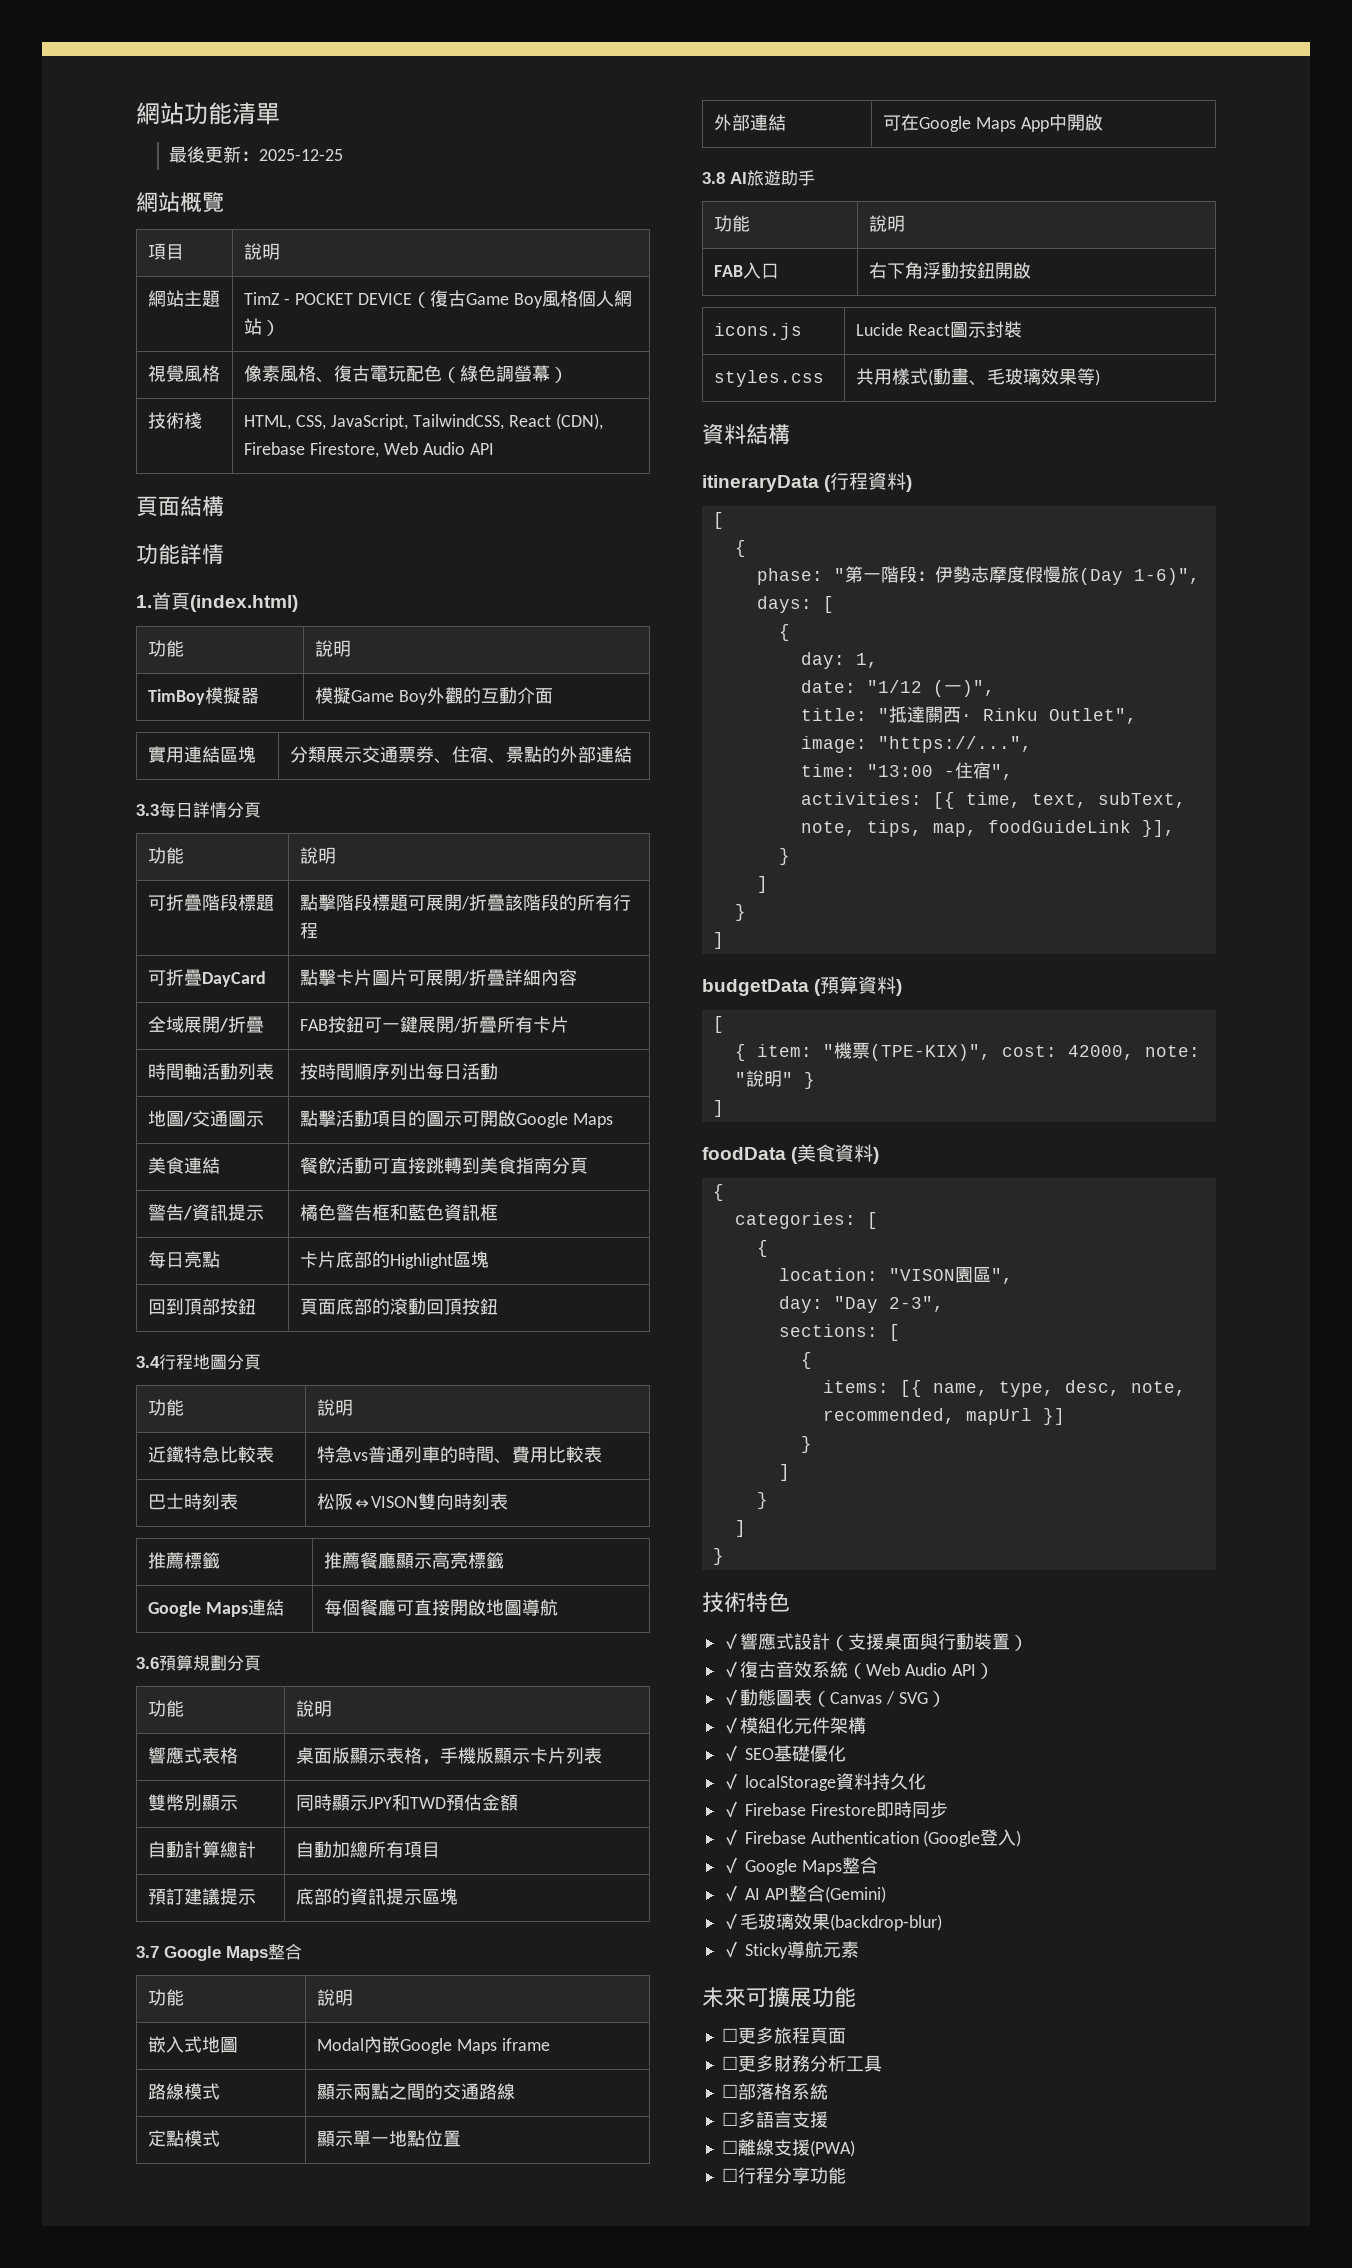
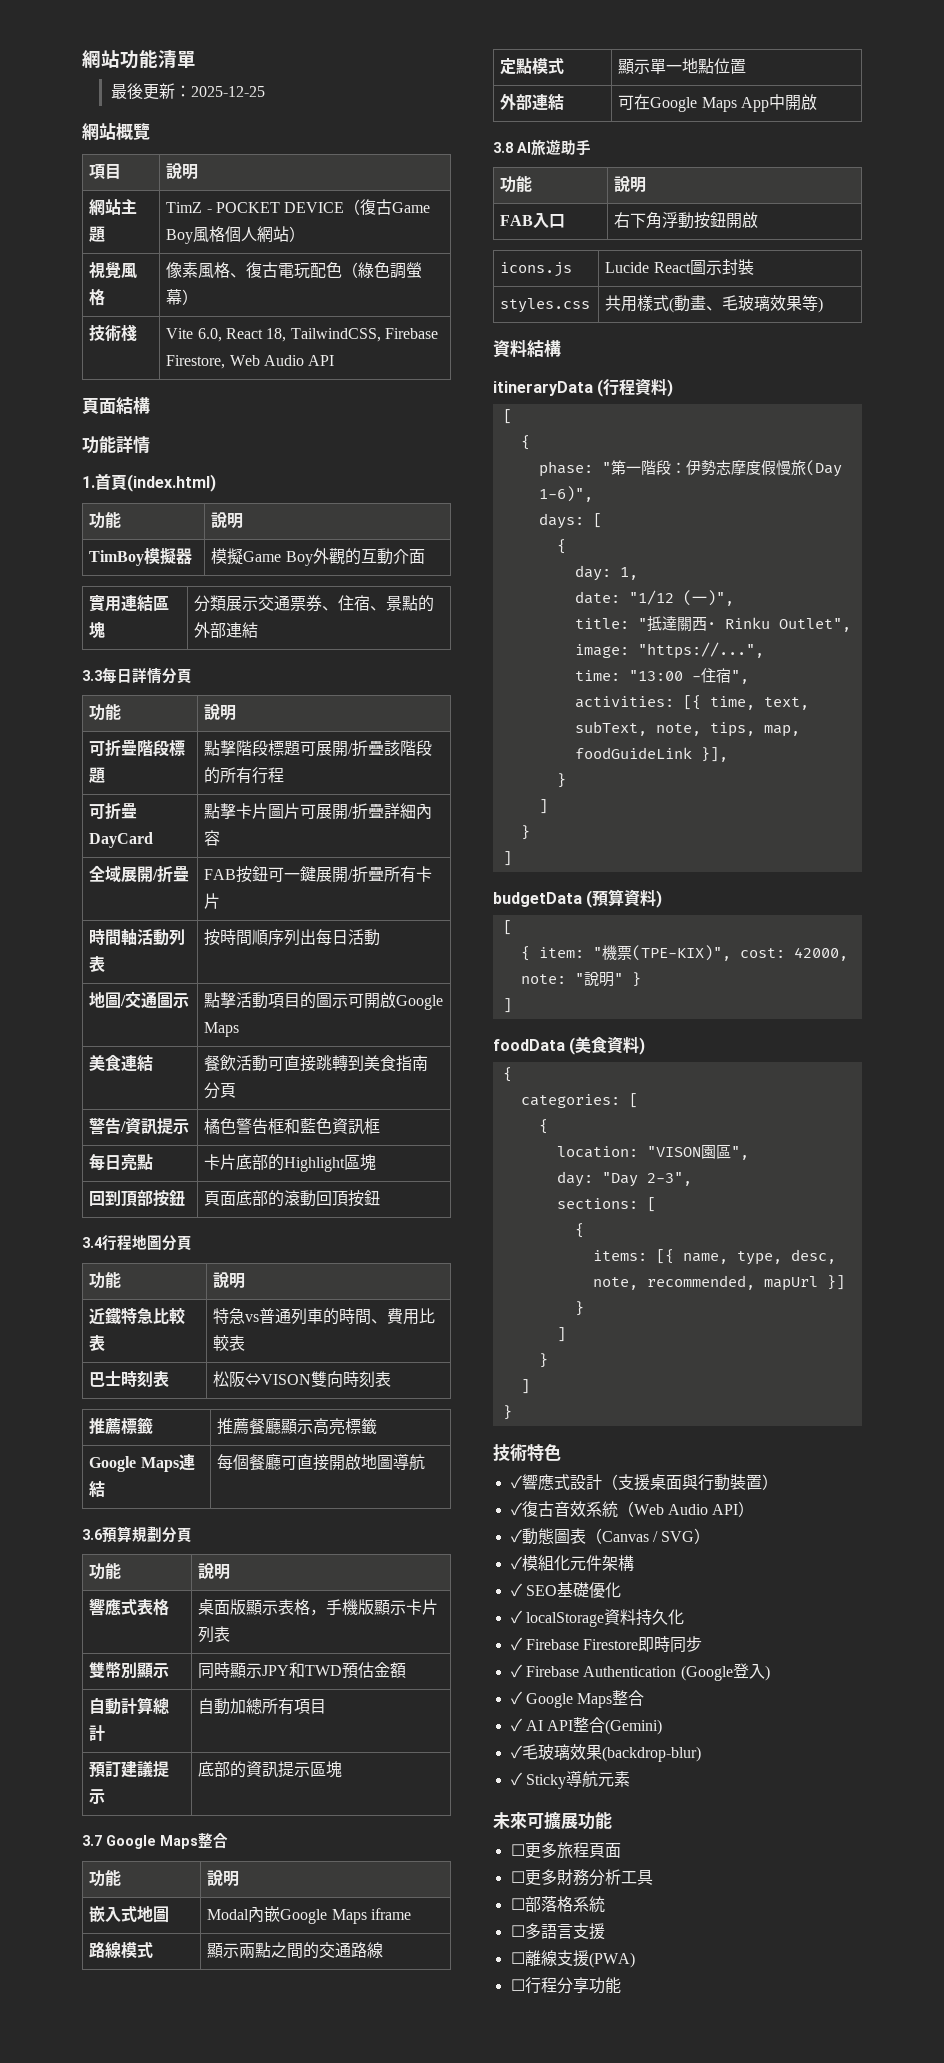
[244,413,603,430] HTML, CSS, JavaScript, TailwindCSS, React (CDN), -> [166,328,381,342] Vite 6.0, React 18, TailwindCSS,

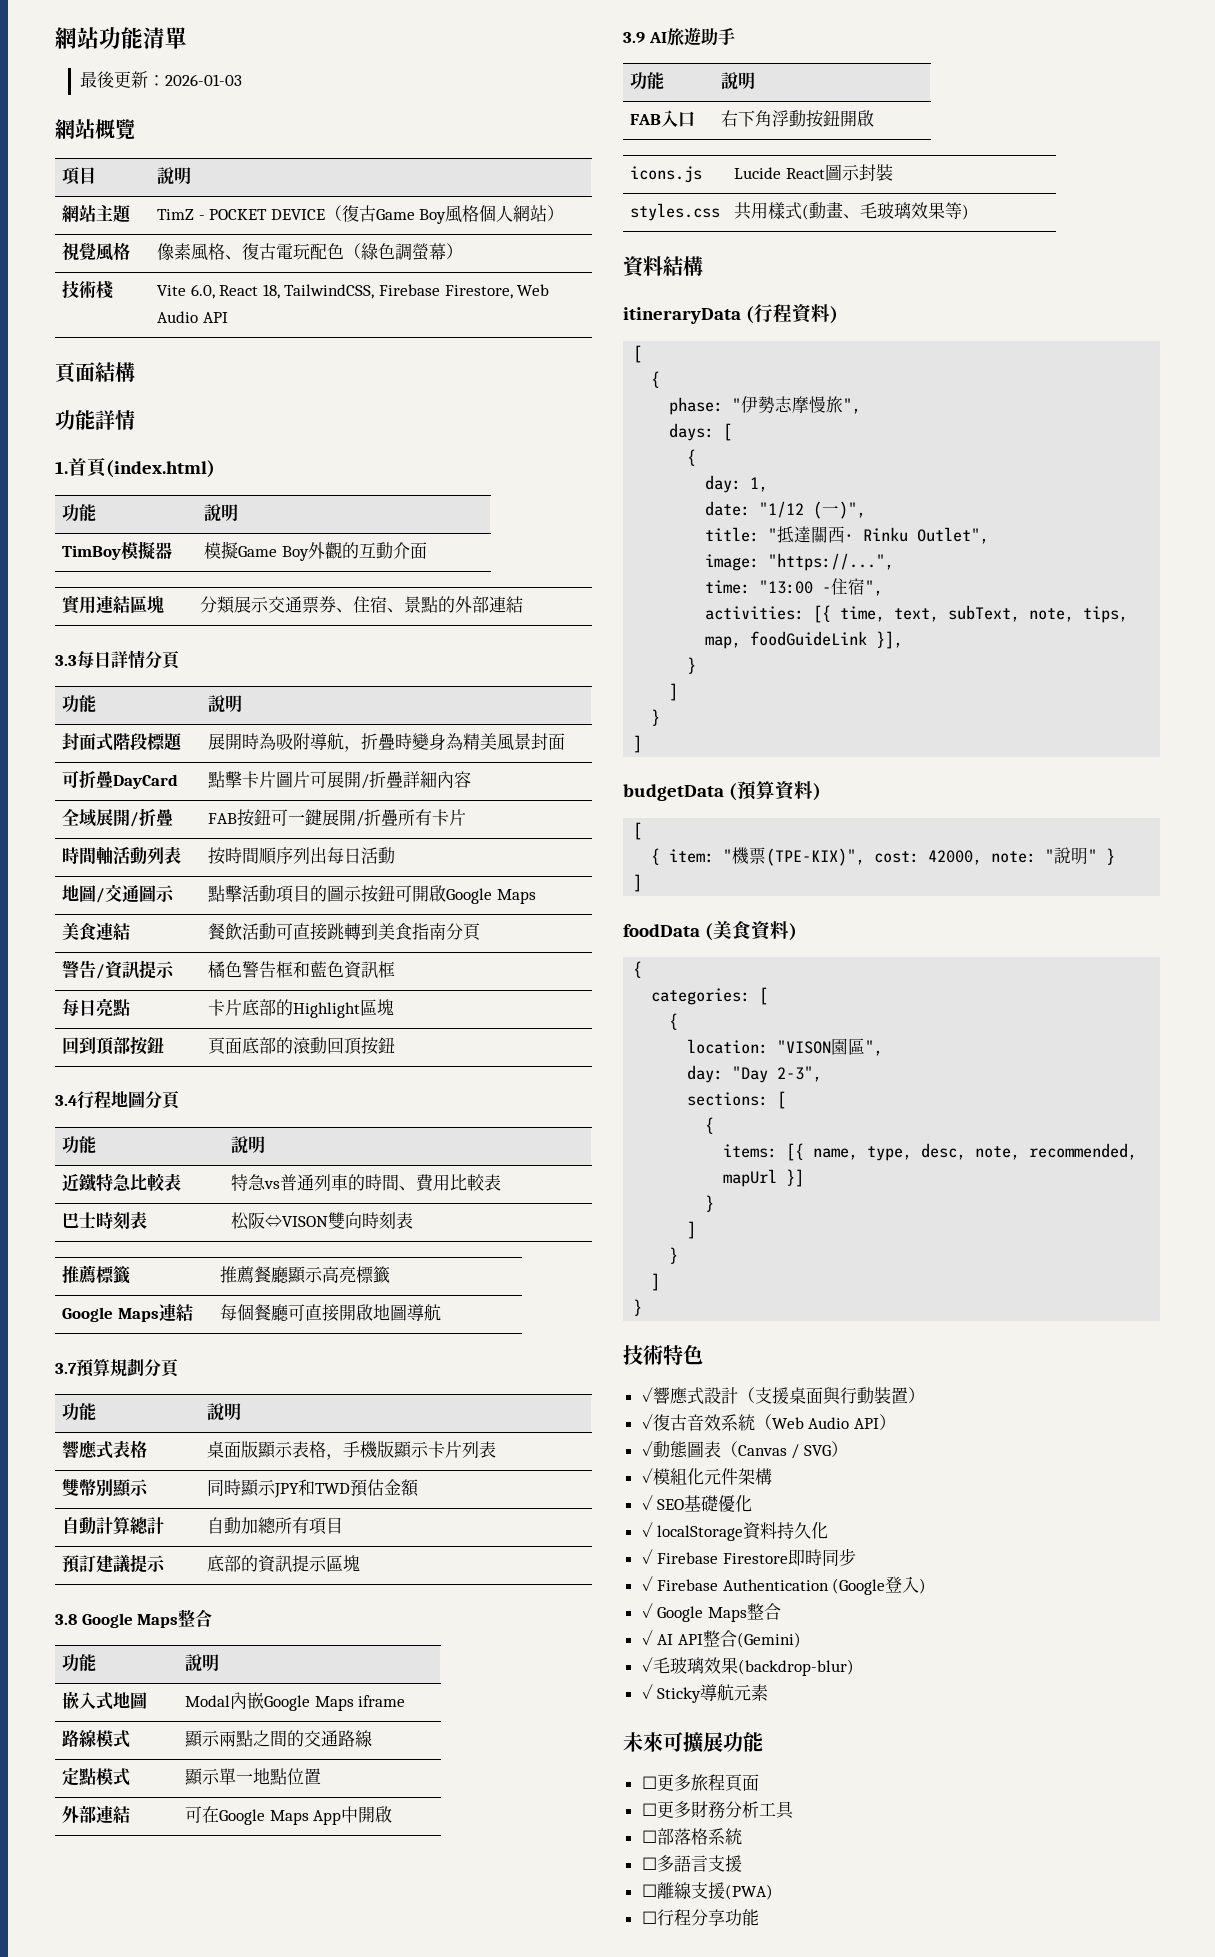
[190,86,265,97] 2025-12-25 -> [164,74,242,86] 2026-01-03
[89,740,138,757] 可折疊 -> [61,733,113,751] 封面式
[204,740,433,757] [204,767,285,784] 點擊階段標題可展開/折疊該階段的所有行程 -> [207,733,565,752] 展開時為吸附導航，折疊時變身為精美風景封面
(349, 1000) none -> [360,885,395,903] 按鈕
[82,1529,103,1540] 3.6 -> [55,1363,77,1374] 3.7
[82,1835,102,1846] 3.7 -> [55,1614,77,1625] 3.8
[493,142,513,153] 3.8 -> [623,32,645,43] 3.9
[610,460,842,477] [538,486,593,502] 第一階段：伊勢志摩度假慢旅(Day 1-6)", -> [741,396,862,414] 伊勢志摩慢旅",

